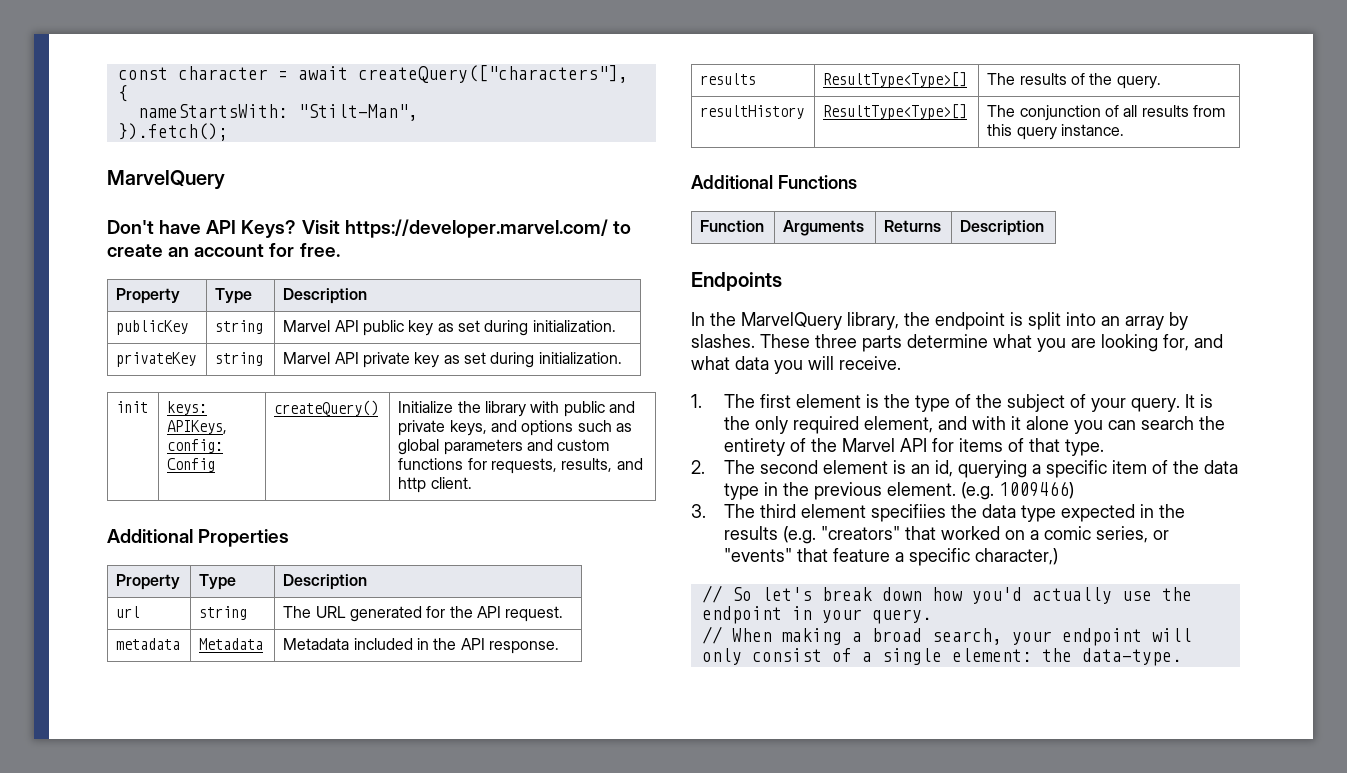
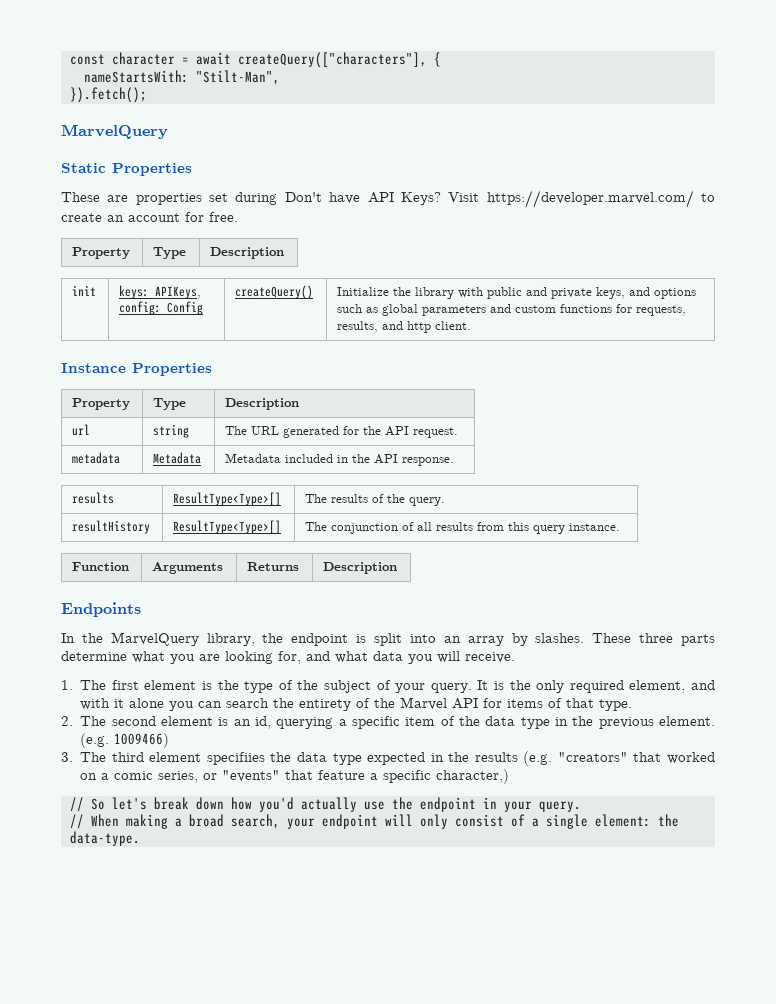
(225, 180) none -> [61,163,192,176] [61,192,278,205] Static Properties // These are properties set during
[116,320,189,335] [215,320,264,334] [283,320,616,336] [116,352,197,367] [215,352,264,366] [283,352,622,368] // publicKey | string | Marvel API public key as set during initialization. // privateKey | string | Marvel API private key as set during initialization. -> (285, 253) none
[107,529,193,543] Additional -> [61,363,126,373] Instance
[691,175,857,189] // Additional Functions -> (621, 527) none

